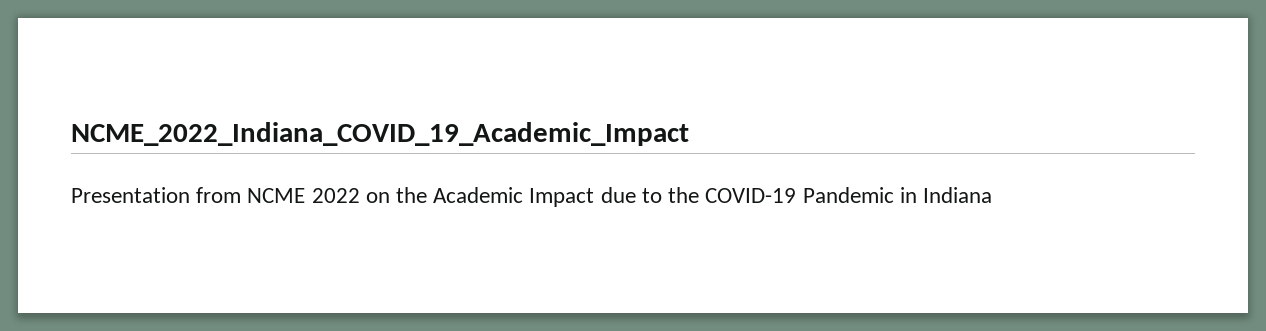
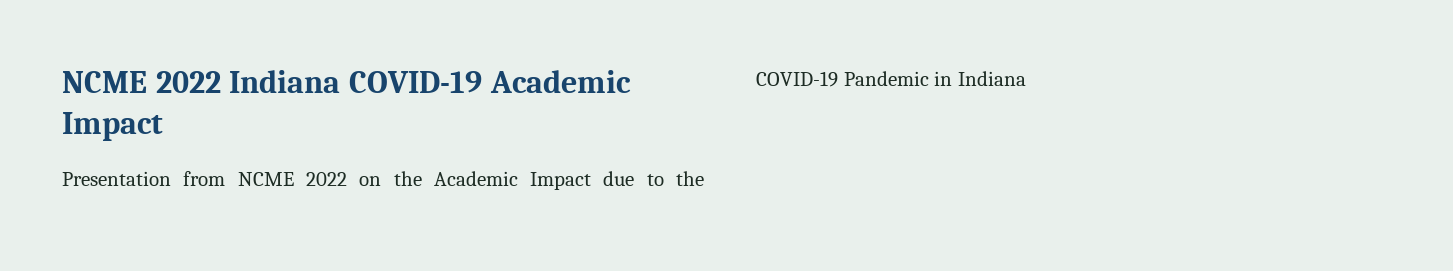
[71,122,689,146] NCME_2022_Indiana_COVID_19_Academic_Impact -> [62,70,631,93] [62,112,163,141] NCME 2022 Indiana COVID-19 Academic Impact

